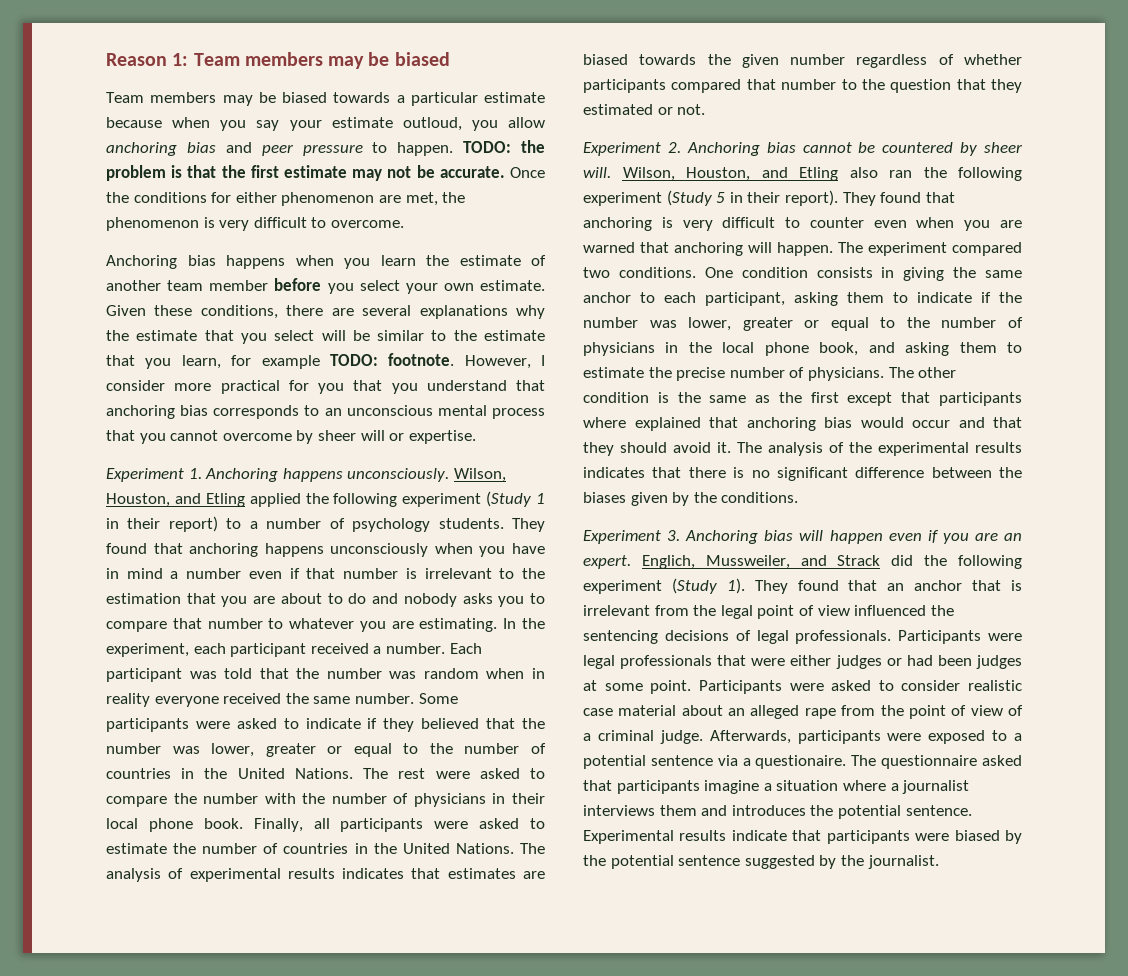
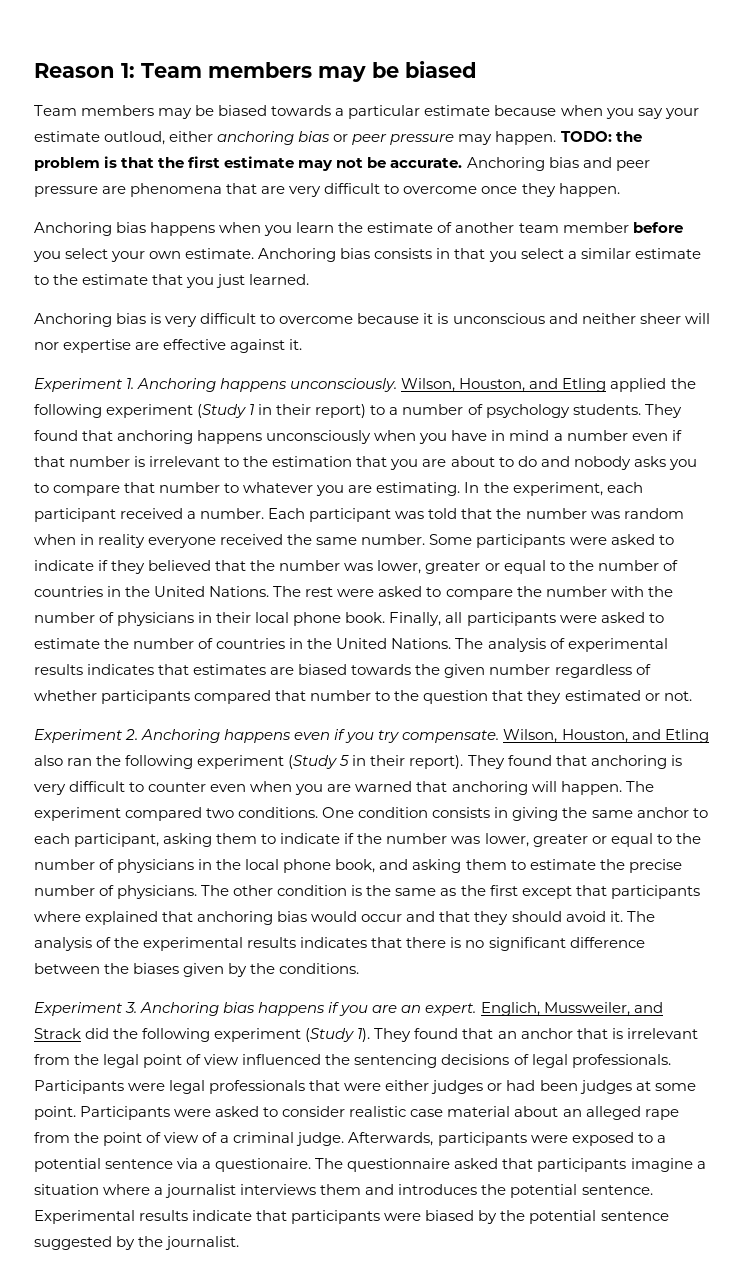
[471,117,545,131] [106,142,388,156] you allow anchoring bias and peer pressure to -> [169,131,493,145] either anchoring bias or peer pressure may
[509,167,545,178] [106,192,466,206] [106,217,404,231] Once the conditions for either phenomenon are met, the phenomenon is very difficult to overcome. -> [466,157,650,171] [34,183,620,197] Anchoring bias and peer pressure are phenomena that are very difficult to overcome once they happen.
[106,305,545,319] [106,330,425,344] Given these conditions, there are several explanations why the estimate that you select will be similar -> [258,248,701,262] Anchoring bias consists in that you select a similar estimate
[181,353,545,369] [106,380,545,394] [106,405,545,419] [106,430,476,444] learn, for example TODO: footnote. However, I consider more practical for you that you understand that anchoring bias corresponds to an unconscious mental process that you cannot overcome by sheer will or expertise. -> [216,274,310,288] [34,313,710,327] [34,339,303,353] just learned. // Anchoring bias is very difficult to overcome because it is unconscious and neither sheer will nor expertise are effective against it.
[766,142,1022,156] [583,167,611,178] bias cannot be countered by sheer will. -> [224,729,500,743] happens even if you try compensate.
[799,530,922,544] will happen even -> [258,1002,326,1016] happens

